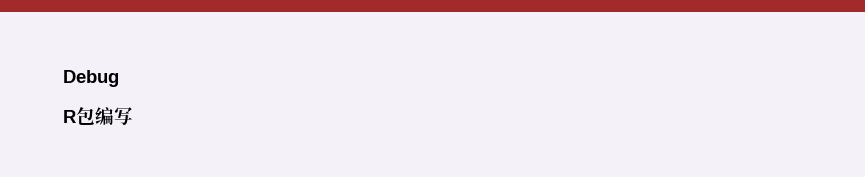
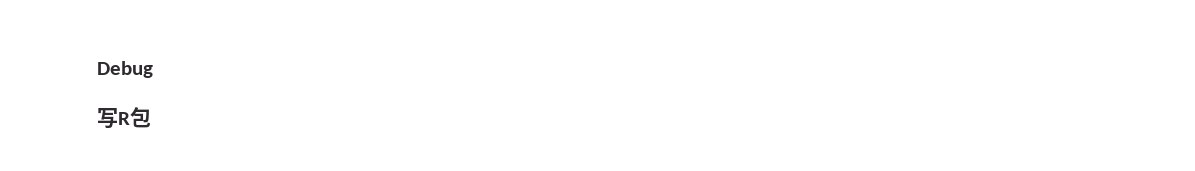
[63,107,133,125] R包编写 -> [97,107,151,129] 写R包

